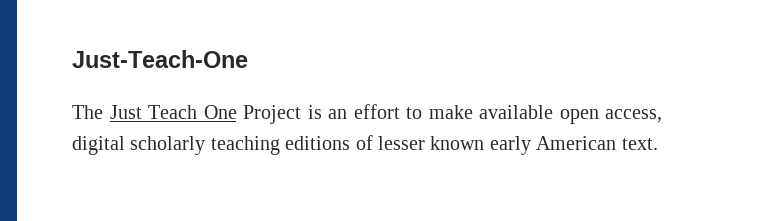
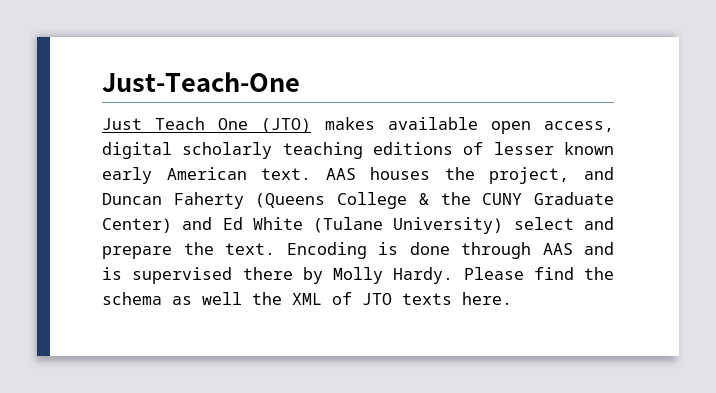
[72,105,103,119] The -> (300, 82) none
[243,104,473,124] Project is an effort to make -> [261,117,375,133] (JTO) makes
(658, 144) none -> [325,167,614,184] [102,192,614,209] [102,217,614,234] [102,242,614,259] [102,267,614,284] [102,292,512,305] AAS houses the project, and Duncan Faherty (Queens College & the CUNY Graduate Center) and Ed White (Tulane University) select and prepare the text. Encoding is done through AAS and is supervised there by Molly Hardy. Please find the schema as well the XML of JTO texts here.

